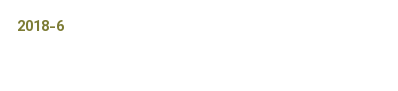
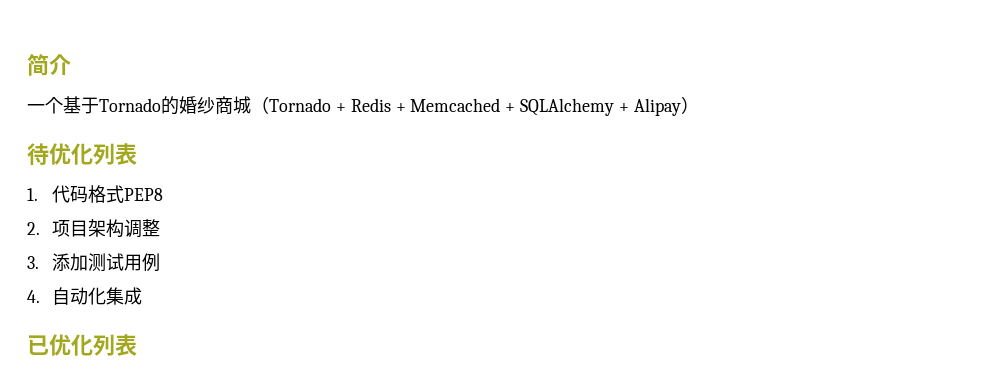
[17,20,65,31] 2018-6 -> [27,54,71,76] [27,96,699,116] [27,143,137,165] [27,185,164,203] [27,219,161,238] [27,253,161,272] [27,287,143,305] [27,334,137,356] 简介 // 一个基于Tornado的婚纱商城（Tornado + Redis + Memcached + SQLAlchemy + Alipay） // 待优化列表 // 1.代码格式PEP8 // 2.项目架构调整 // 3.添加测试用例 // 4.自动化集成 // 已优化列表

